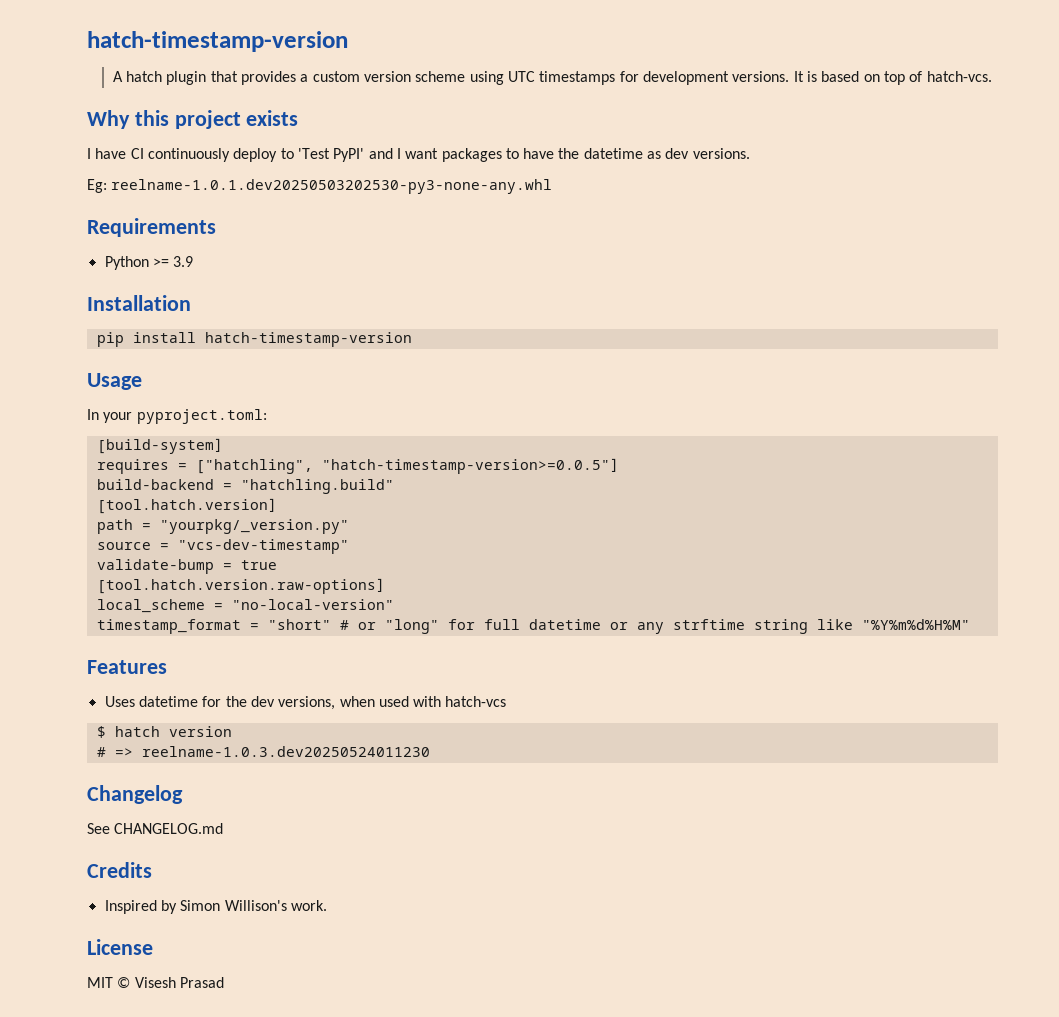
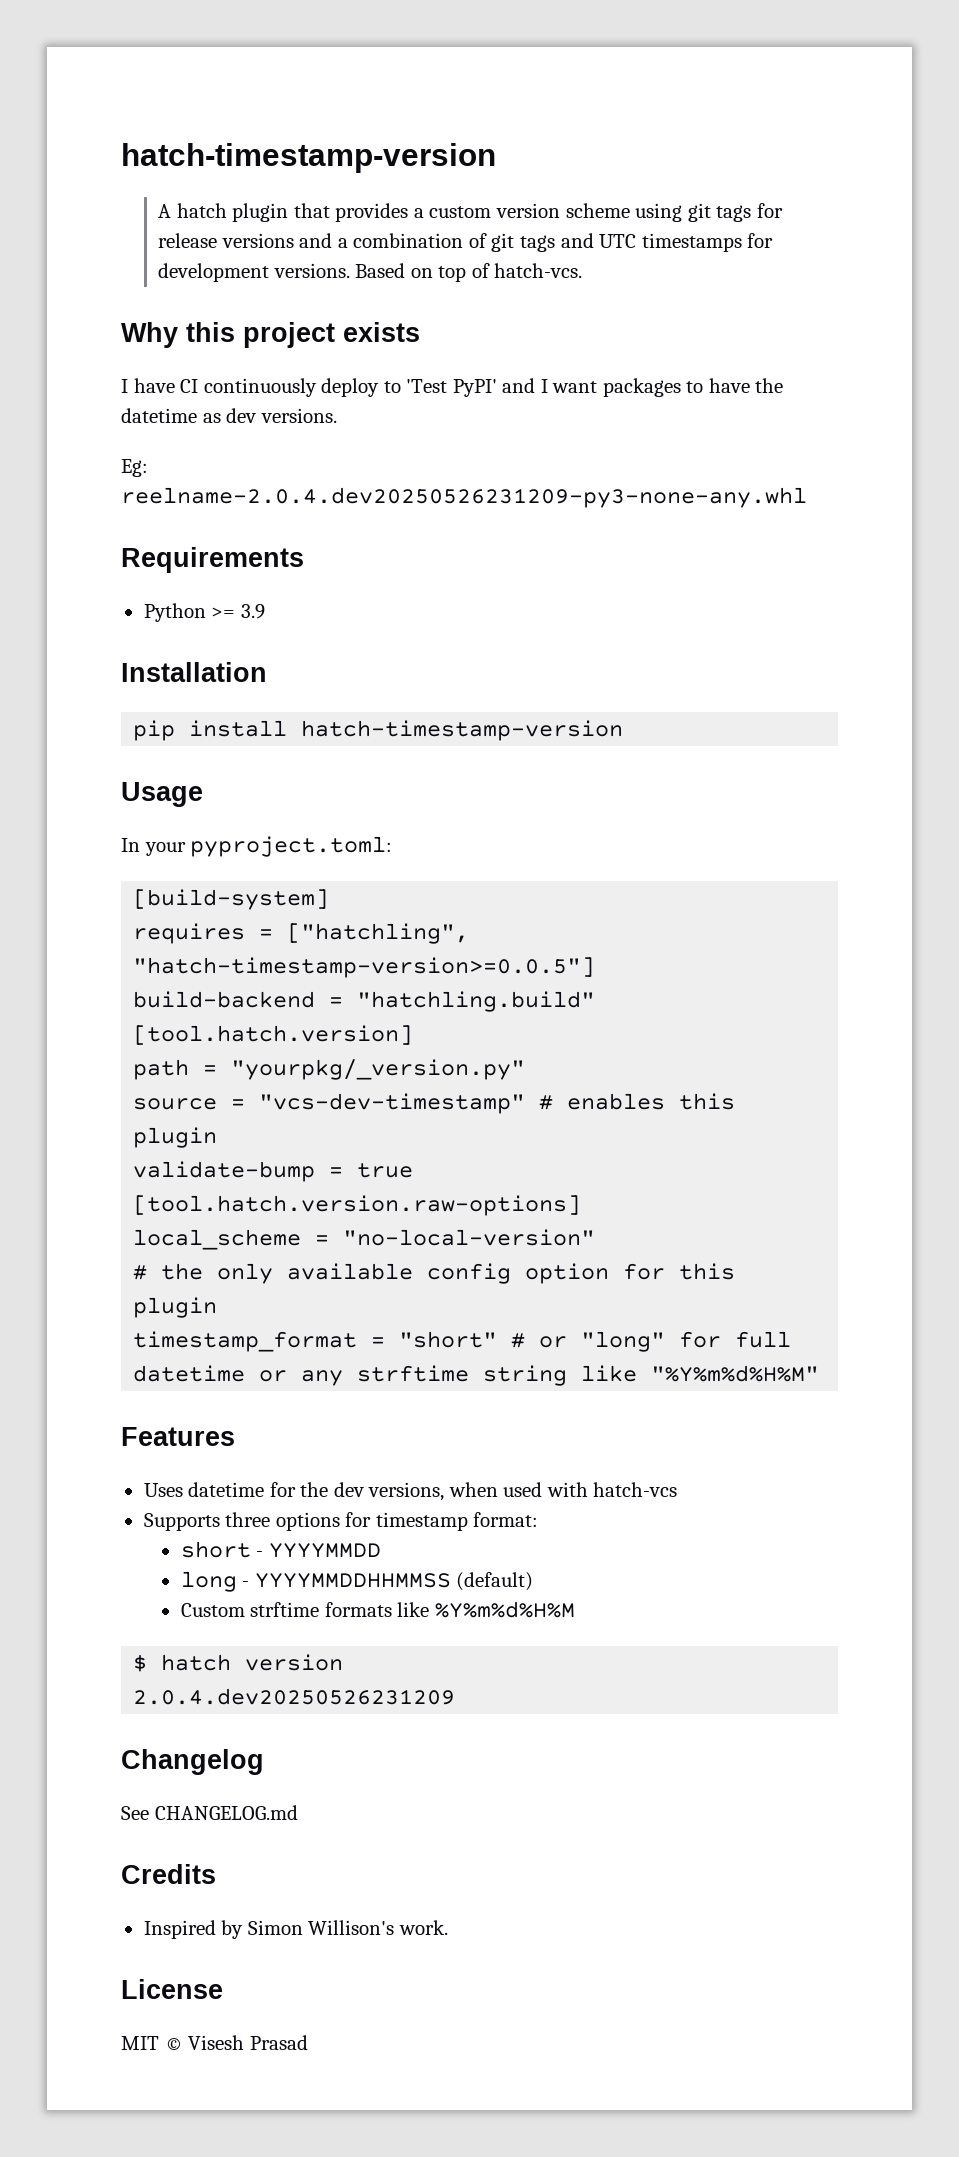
(504, 78) none -> [687,203,783,222] [158,233,594,252] git tags for release versions and a combination of git tags and
[793,71,860,82] It is based -> [355,263,406,278] Based
[111,179,553,194] reelname-1.0.1.dev20250503202530-py3-none-any.whl -> [121,487,807,508] reelname-2.0.4.dev20250526231209-py3-none-any.whl
(349, 546) none -> [539,1093,736,1110] [133,1127,218,1148] # enables this plugin
(394, 604) none -> [133,1263,736,1284] [133,1297,218,1318] // # the only available config option for this plugin
(507, 701) none -> [143,1512,539,1531] [180,1541,381,1558] [180,1571,534,1592] [180,1601,575,1618] // Supports three options for timestamp format: // short - YYYYMMDD // long - YYYYMMDDHHMMSS (default) // Custom strftime formats like %Y%m%d%H%M
[96,746,430,757] # => reelname-1.0.3.dev20250524011230 -> [133,1688,456,1705] 2.0.4.dev20250526231209

